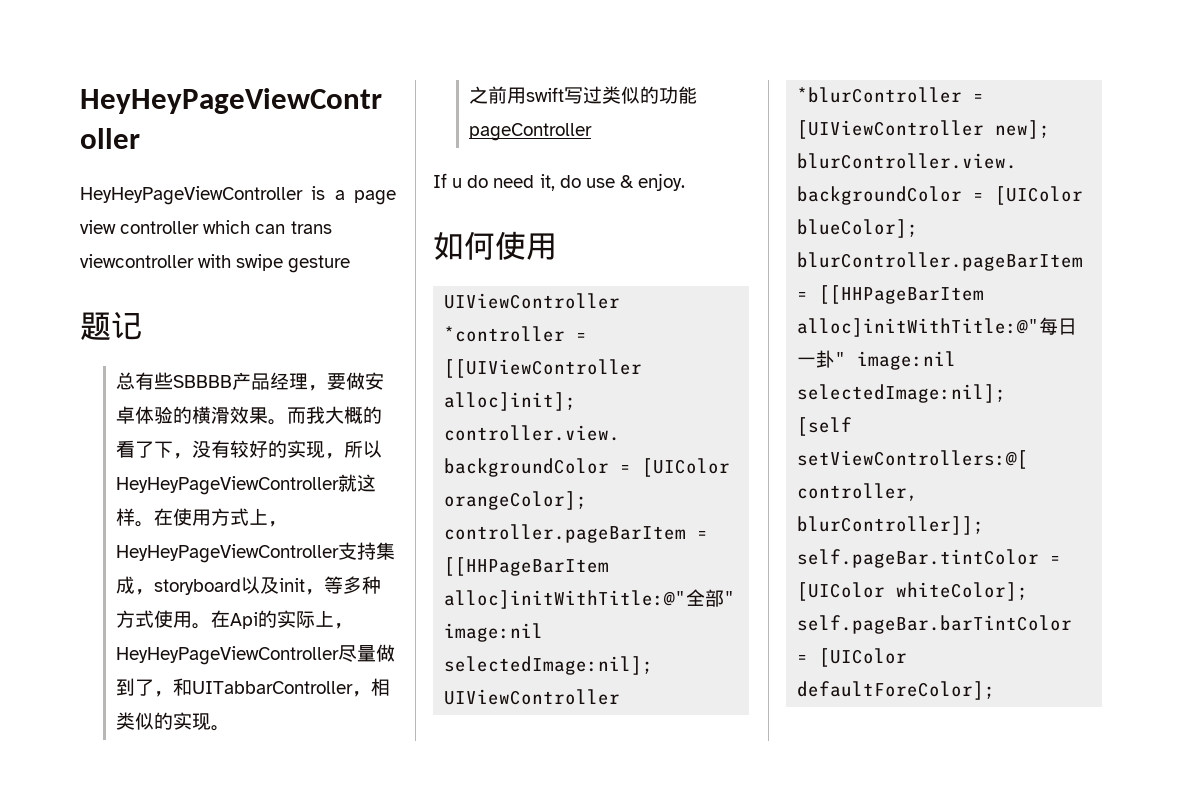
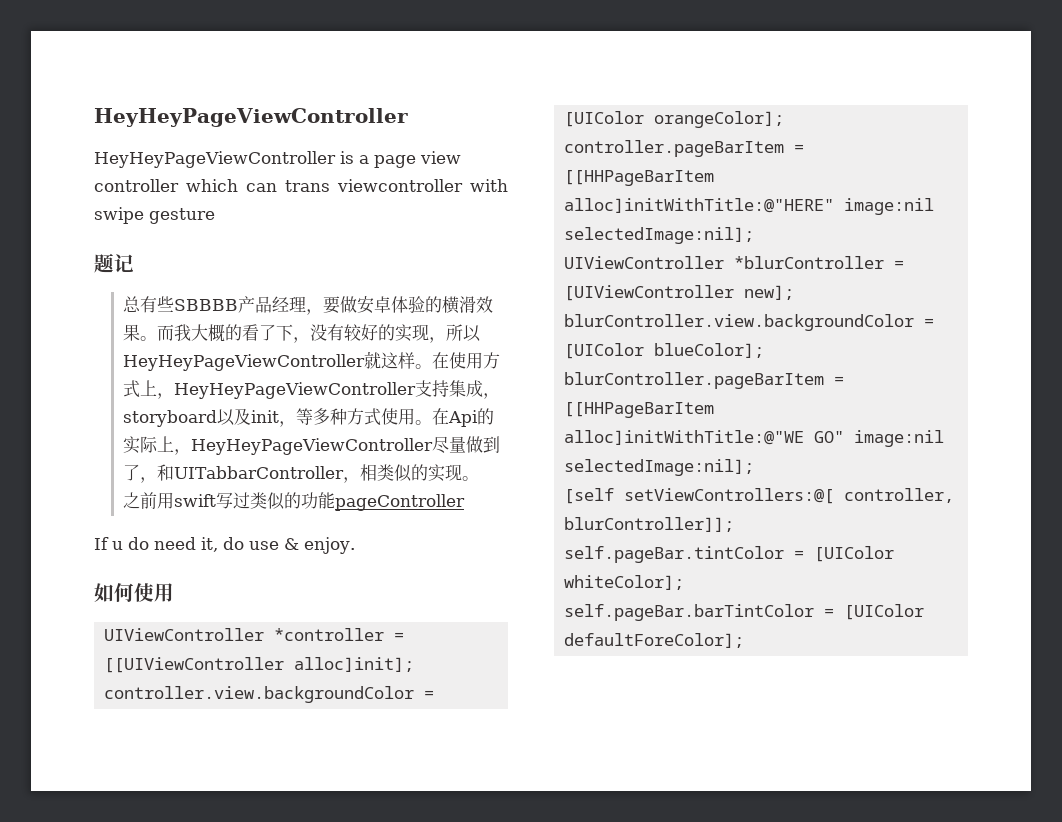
[444,589,736,609] alloc]initWithTitle:@"全部" -> [564,198,835,213] alloc]initWithTitle:@"HERE"
[797,317,1078,337] [797,350,847,368] alloc]initWithTitle:@"每日一卦" -> [564,430,845,445] alloc]initWithTitle:@"WE GO"

